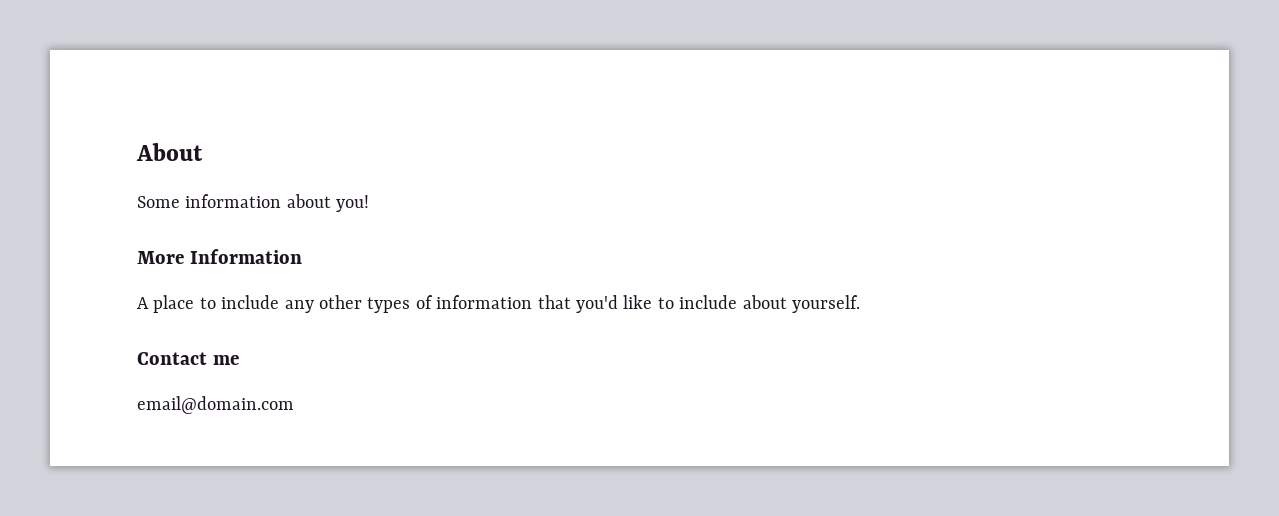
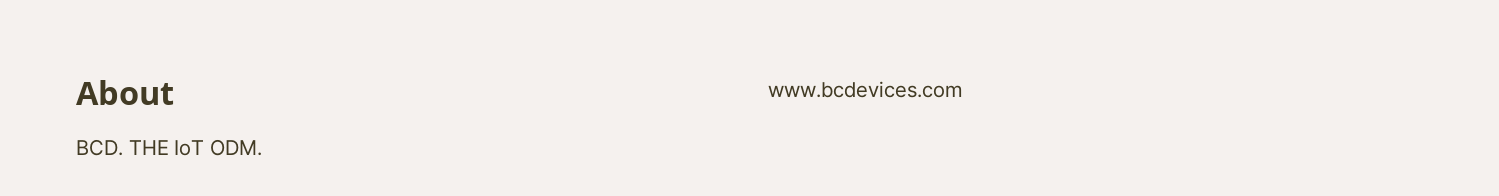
[137,194,370,212] [137,249,302,264] [137,295,860,313] [137,352,239,365] [137,396,294,414] Some information about you! // More Information // A place to include any other types of information that you'd like to include about yourself. // Contact me // email@domain.com -> [76,139,263,156] [768,81,963,98] BCD. THE IoT ODM. // www.bcdevices.com

